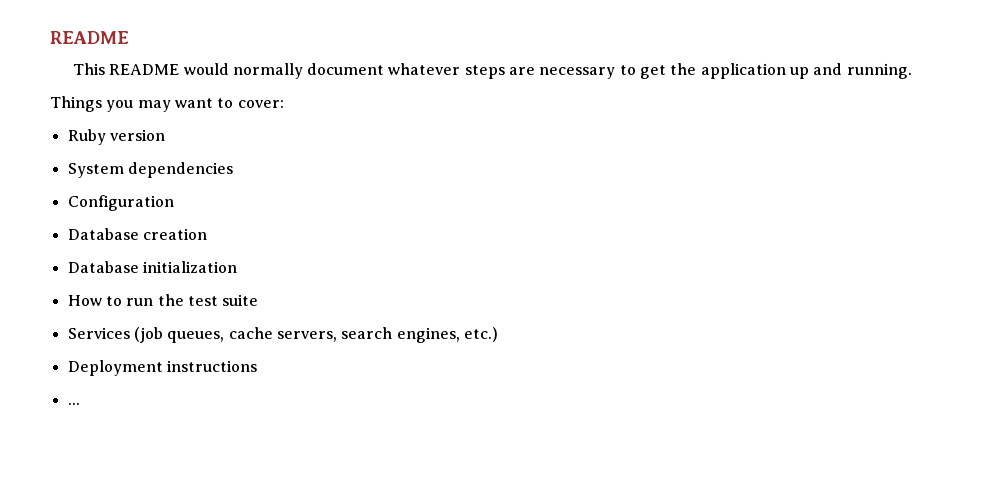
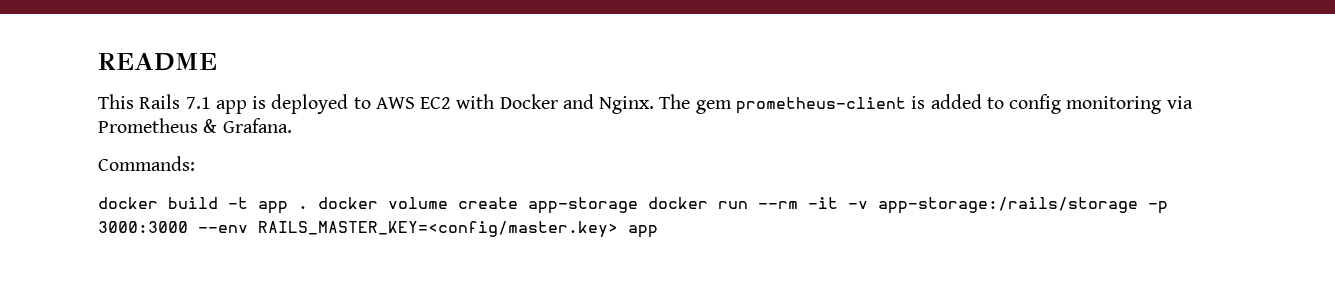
[109,63,912,79] [50,96,284,112] [67,129,165,145] [67,162,233,178] [67,195,174,211] [67,228,207,240] [67,261,237,273] [67,294,259,306] [67,327,498,343] [67,360,257,376] [67,402,80,405] README would normally document whatever steps are necessary to get the application up and running. // Things you may want to cover: // Ruby version // System dependencies // Configuration // Database creation // Database initialization // How to run the test suite // Services (job queues, cache servers, search engines, etc.) // Deployment instructions // ... -> [139,94,1193,114] [98,118,292,133] [98,156,195,171] [98,197,1168,214] [98,221,658,238] Rails 7.1 app is deployed to AWS EC2 with Docker and Nginx. The gem prometheus-client is added to config monitoring via Prometheus & Grafana. // Commands: // docker build -t app . docker volume create app-storage docker run --rm -it -v app-storage:/rails/storage -p 3000:3000 --env RAILS_MASTER_KEY=<config/master.key> app

